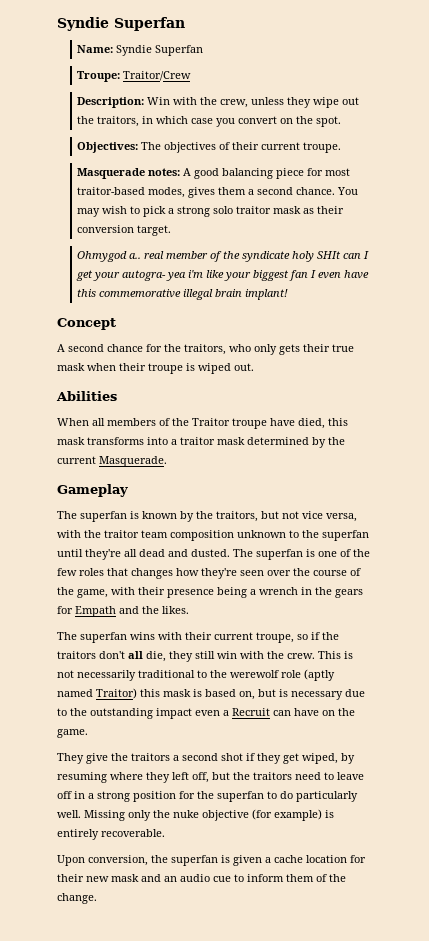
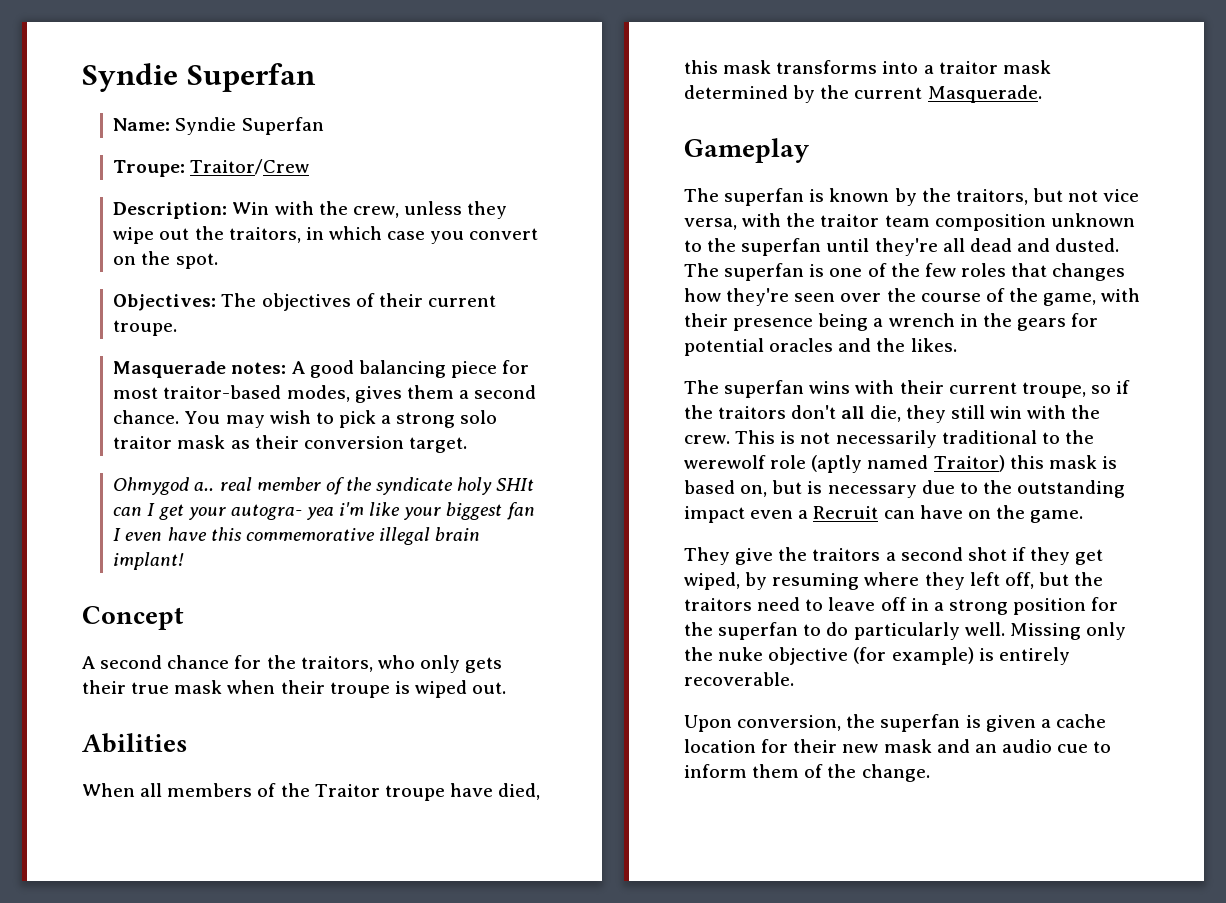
[75,606,116,617] Empath -> [684,338,834,356] potential oracles

